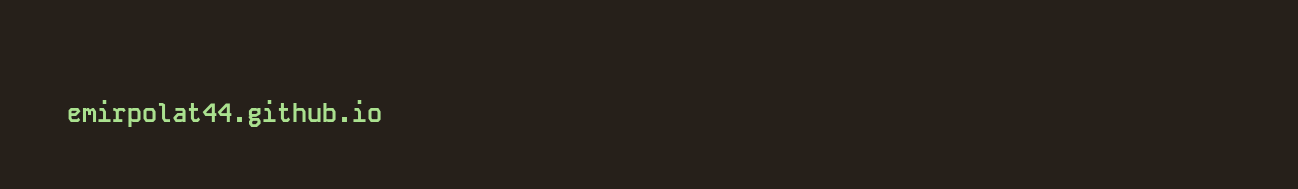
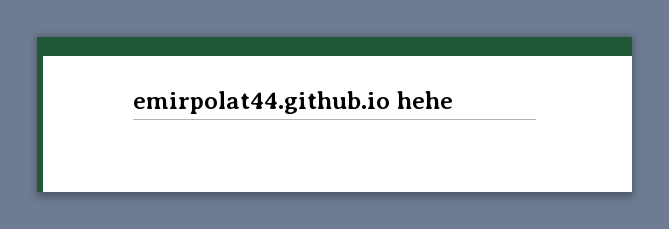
(382, 113) none -> [396,91,453,109] hehe

